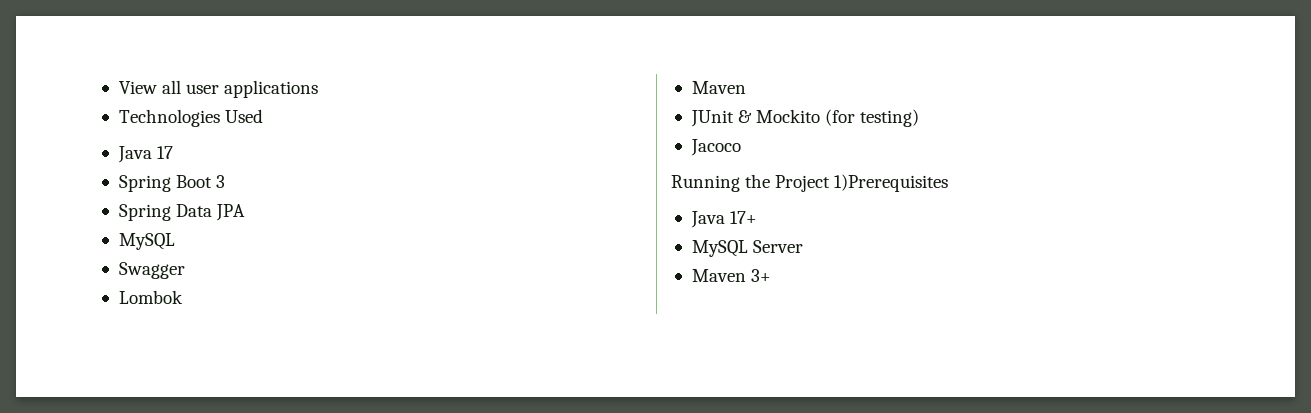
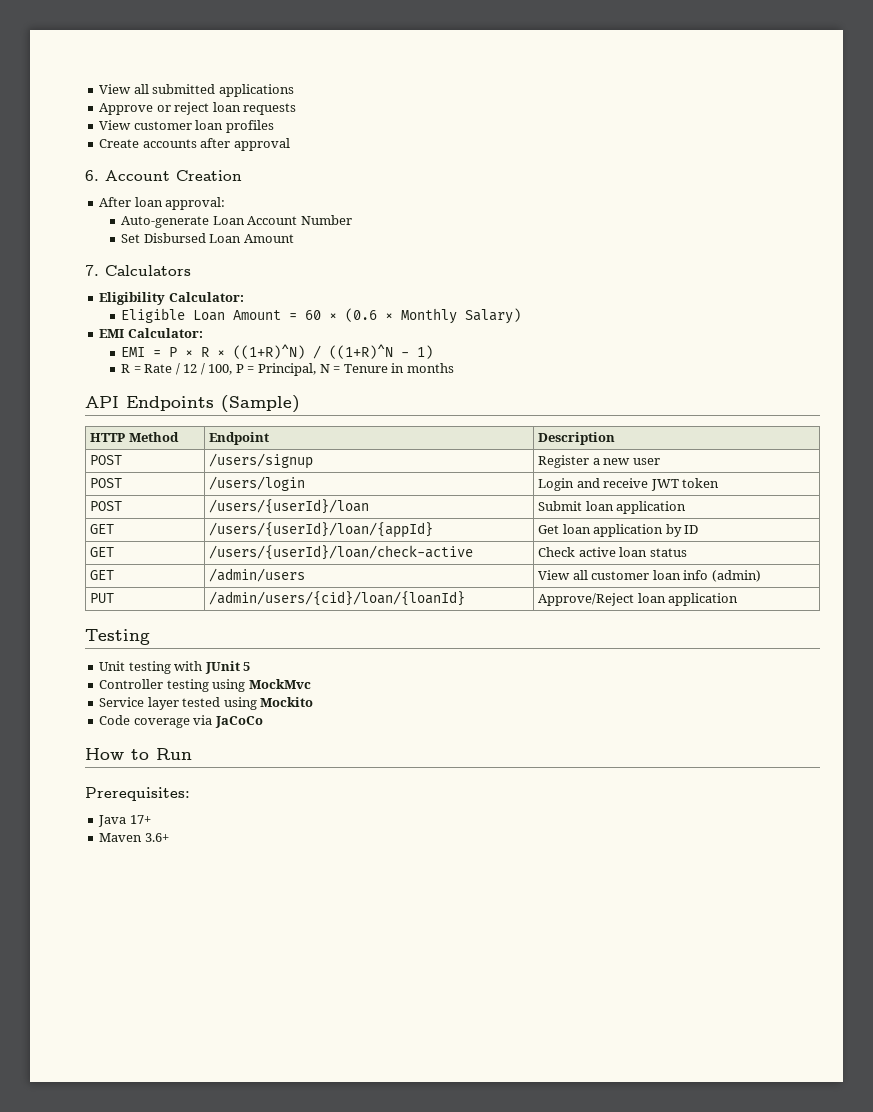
[118,80,220,94] View all user -> [99,84,216,94] View all submitted
[118,109,264,127] [117,146,174,163] [118,175,226,192] [118,204,246,221] [118,233,175,250] [118,262,185,279] [118,290,183,304] [691,81,746,94] [690,109,920,127] [690,139,741,156] [671,174,949,192] Technologies Used // Java 17 // Spring Boot 3 // Spring Data JPA // MySQL // Swagger // Lombok // Maven // JUnit & Mockito (for testing) // Jacoco // Running the Project 1)Prerequisites -> [99,102,297,115] [99,120,274,133] [99,138,290,151] [85,170,242,181] [99,197,226,210] [121,215,352,228] [121,233,294,243] [85,265,191,276] [99,292,244,305] [121,308,522,324] [99,328,203,338] [121,344,434,359] [121,363,454,376] [85,395,300,413] [90,432,179,442] [209,432,270,445] [538,432,616,445] [90,455,123,465] [209,453,314,469] [538,455,660,468] [90,478,123,488] [209,476,306,491] [538,478,720,491] [90,501,123,511] [209,499,370,514] [538,501,687,514] [90,524,115,534] [209,522,434,538] [538,524,699,537] [90,547,115,557] [209,545,474,560] [538,547,687,557] [90,570,115,580] [209,568,306,582] [538,570,761,582] [90,593,115,603] [209,591,466,606] [538,593,739,606] [85,629,150,645] [99,661,251,674] [99,679,311,692] [99,697,314,710] [99,715,263,728] [85,748,192,760] [85,787,190,801] Approve or reject loan requests // View customer loan profiles // Create accounts after approval // 6. Account Creation // After loan approval: // Auto-generate Loan Account Number // Set Disbursed Loan Amount // 7. Calculators // Eligibility Calculator: // Eligible Loan Amount = 60 × (0.6 × Monthly Salary) // EMI Calculator: // EMI = P × R × ((1+R)^N) / ((1+R)^N - 1) // R = Rate / 12 / 100, P = Principal, N = Tenure in months // API Endpoints (Sample) // HTTP Method | Endpoint | Description // POST | /users/signup | Register a new user // POST | /users/login | Login and receive JWT token // POST | /users/{userId}/loan | Submit loan application // GET | /users/{userId}/loan/{appId} | Get loan application by ID // GET | /users/{userId}/loan/check-active | Check active loan status // GET | /admin/users | View all customer loan info (admin) // PUT | /admin/users/{cid}/loan/{loanId} | Approve/Reject loan application // Testing // Unit testing with JUnit 5 // Controller testing using MockMvc // Service layer tested using Mockito // Code coverage via JaCoCo // How to Run // Prerequisites:
[691,240,804,257] [691,269,772,282] // MySQL Server // Maven 3+ -> [99,833,169,842] // Maven 3.6+

